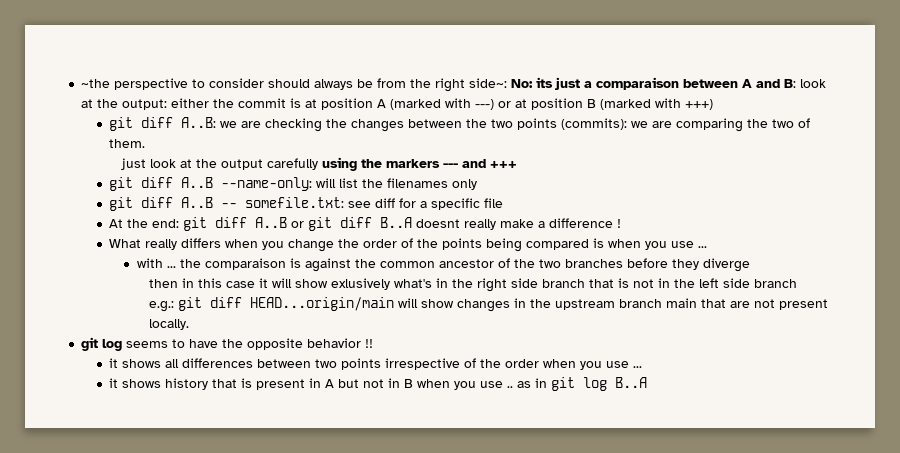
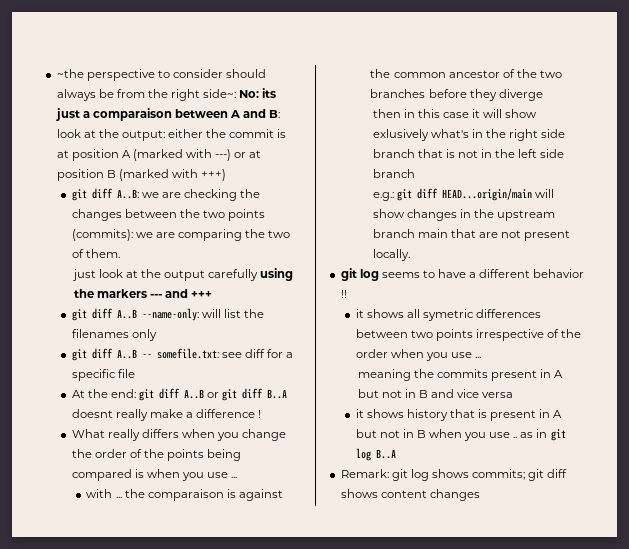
[222,338,304,350] the opposite -> [469,269,531,278] a different
(180, 363) none -> [422,309,474,321] symetric
(643, 367) none -> [357,369,564,381] [357,389,514,398] // meaning the commits present in A but not in B and vice versa
(648, 382) none -> [340,469,568,481] [340,489,480,501] // Remark: git log shows commits; git diff shows content changes

